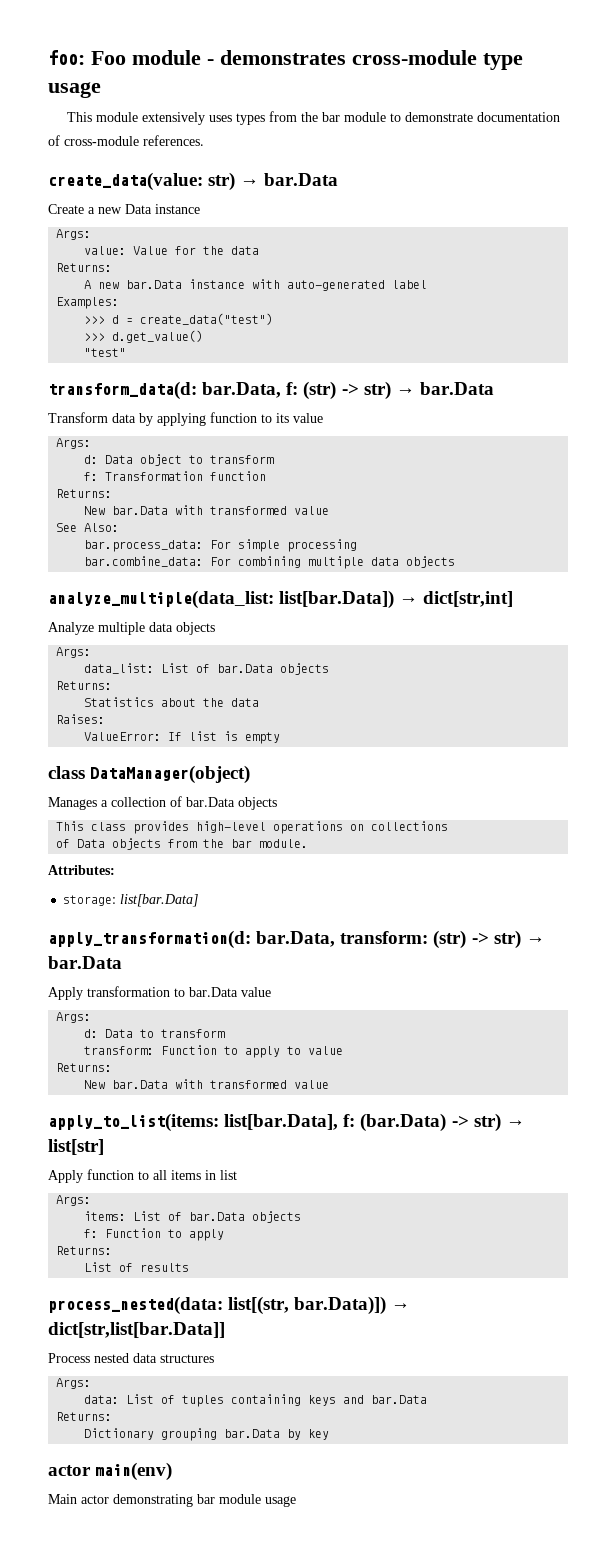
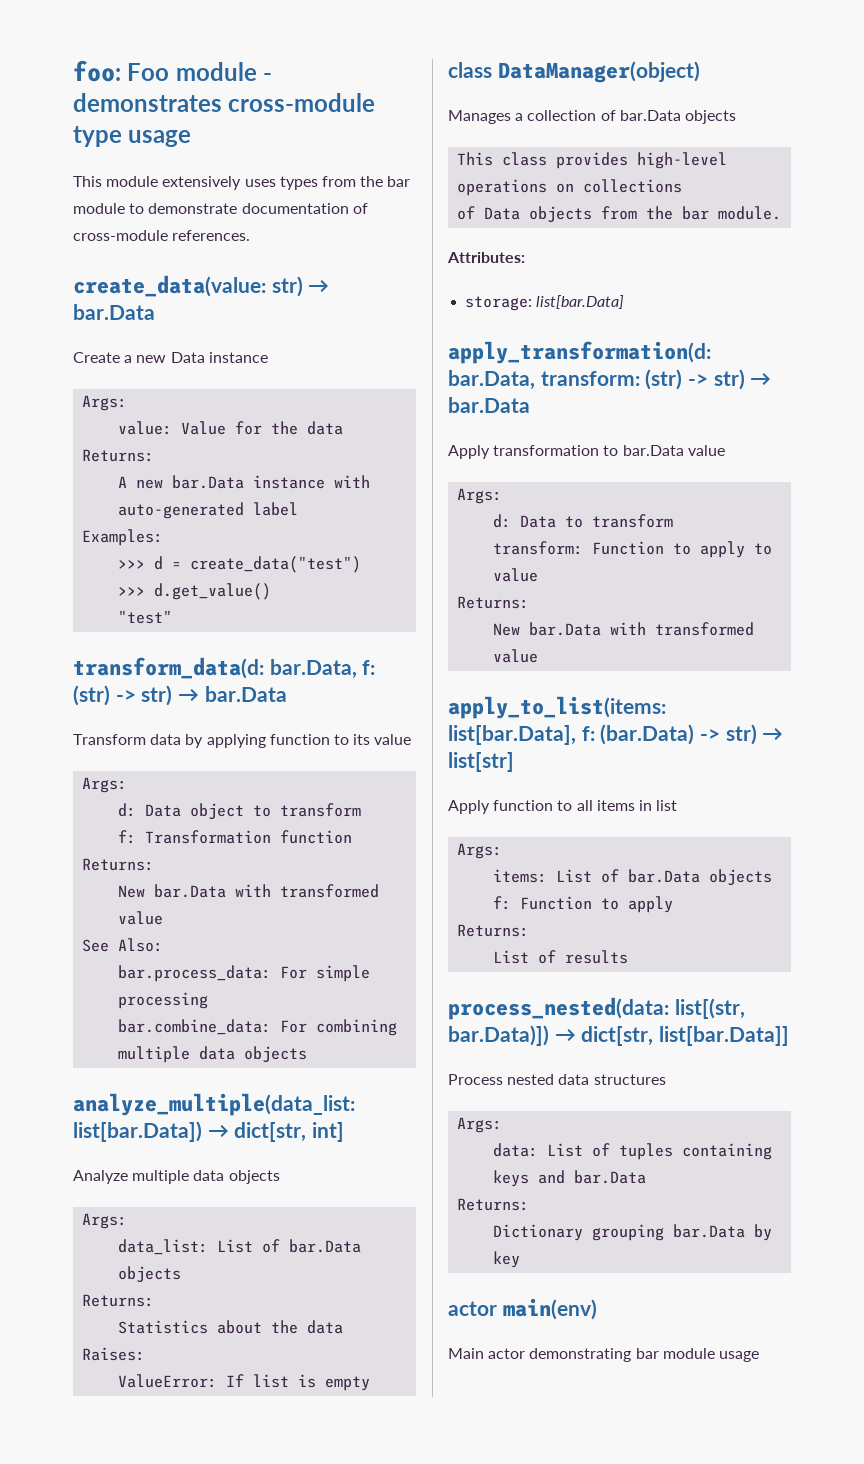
[423,591,514,607] dict[str,int] -> [234,1122,345,1142] dict[str, int]
[48,1322,225,1338] dict[str,list[bar.Data]] -> [581,1026,790,1046] dict[str, list[bar.Data]]

